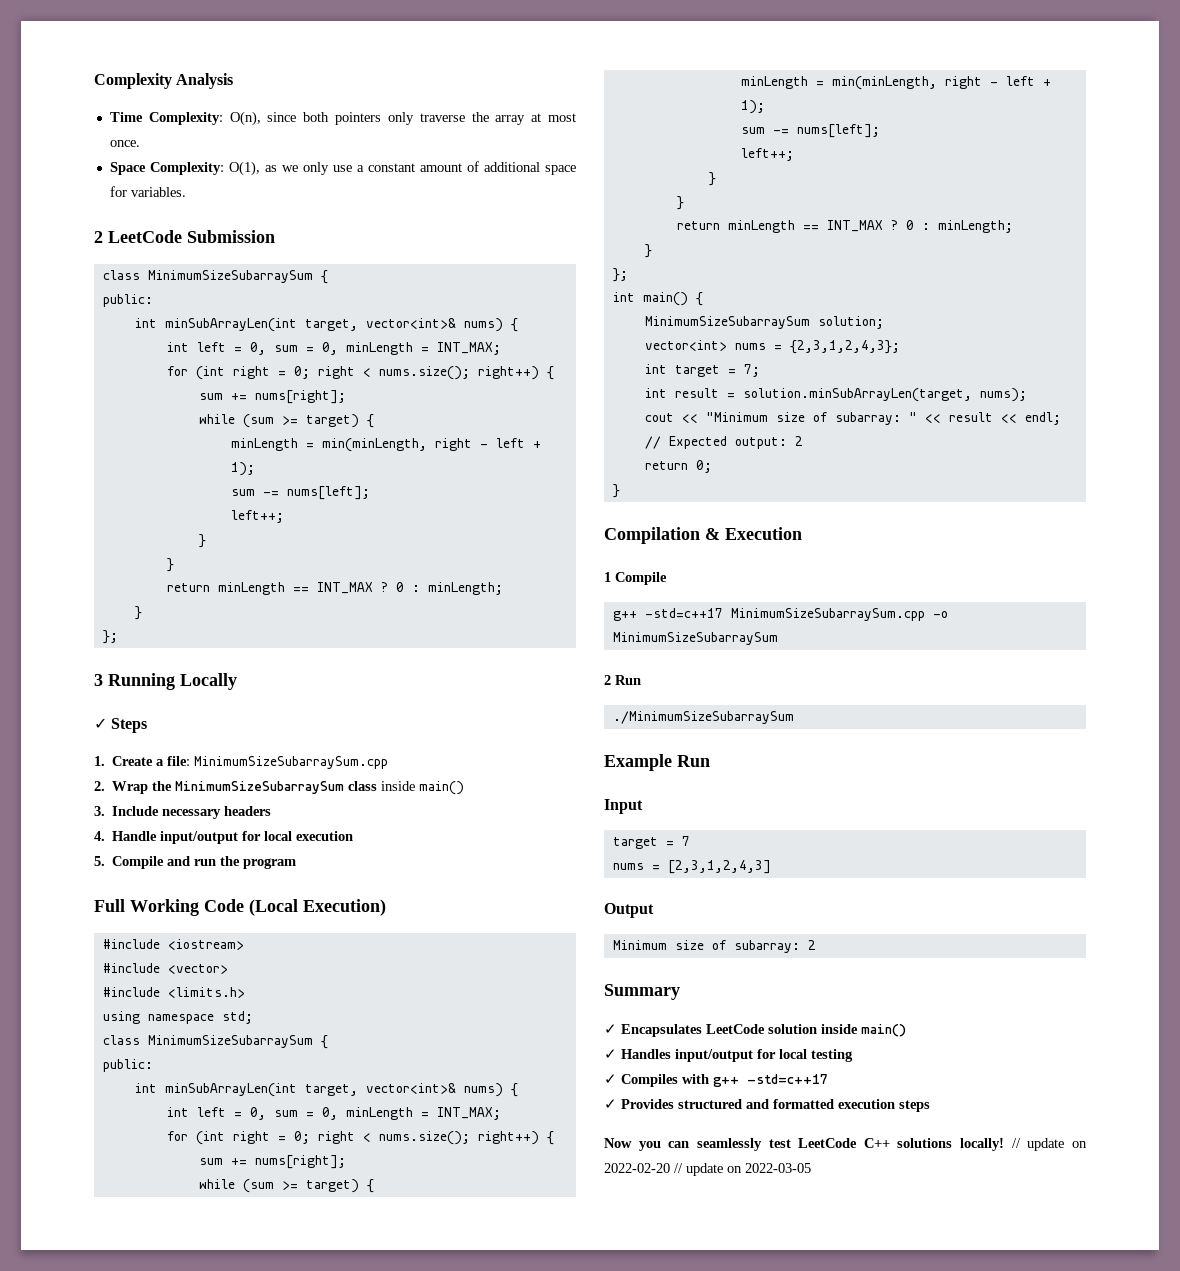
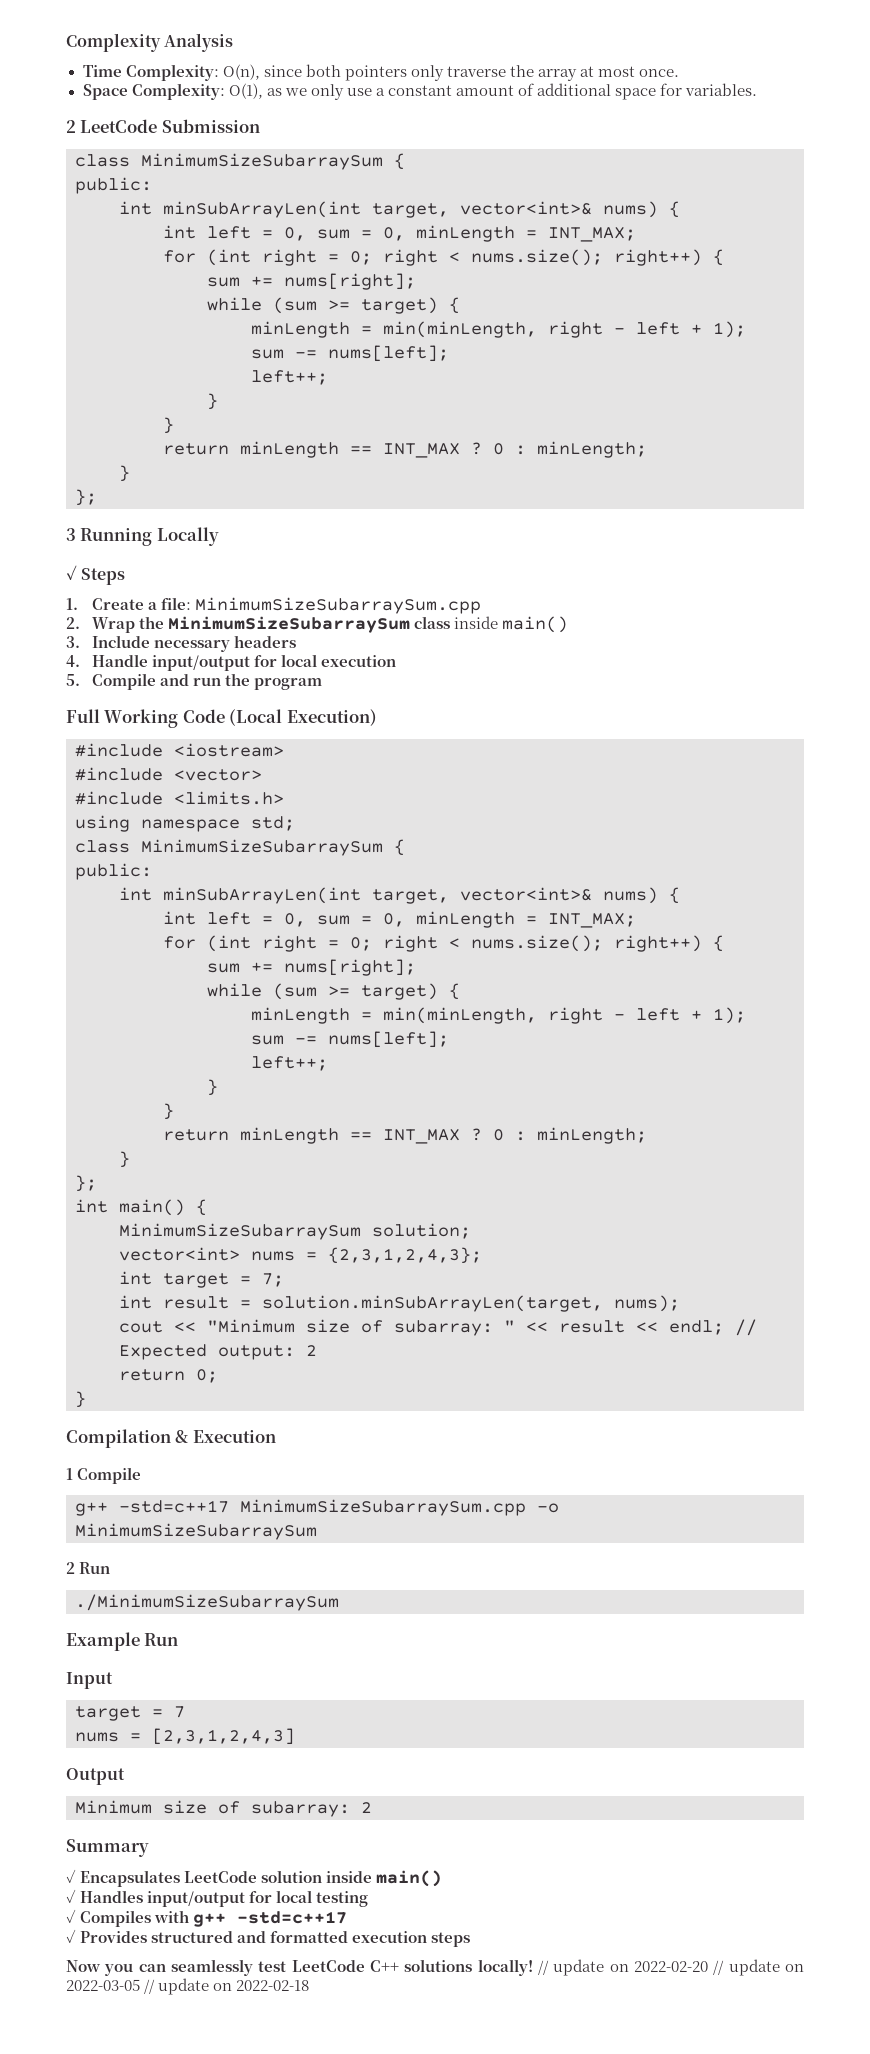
(811, 1168) none -> [144,1978,310,1995] // update on 2022-02-18

